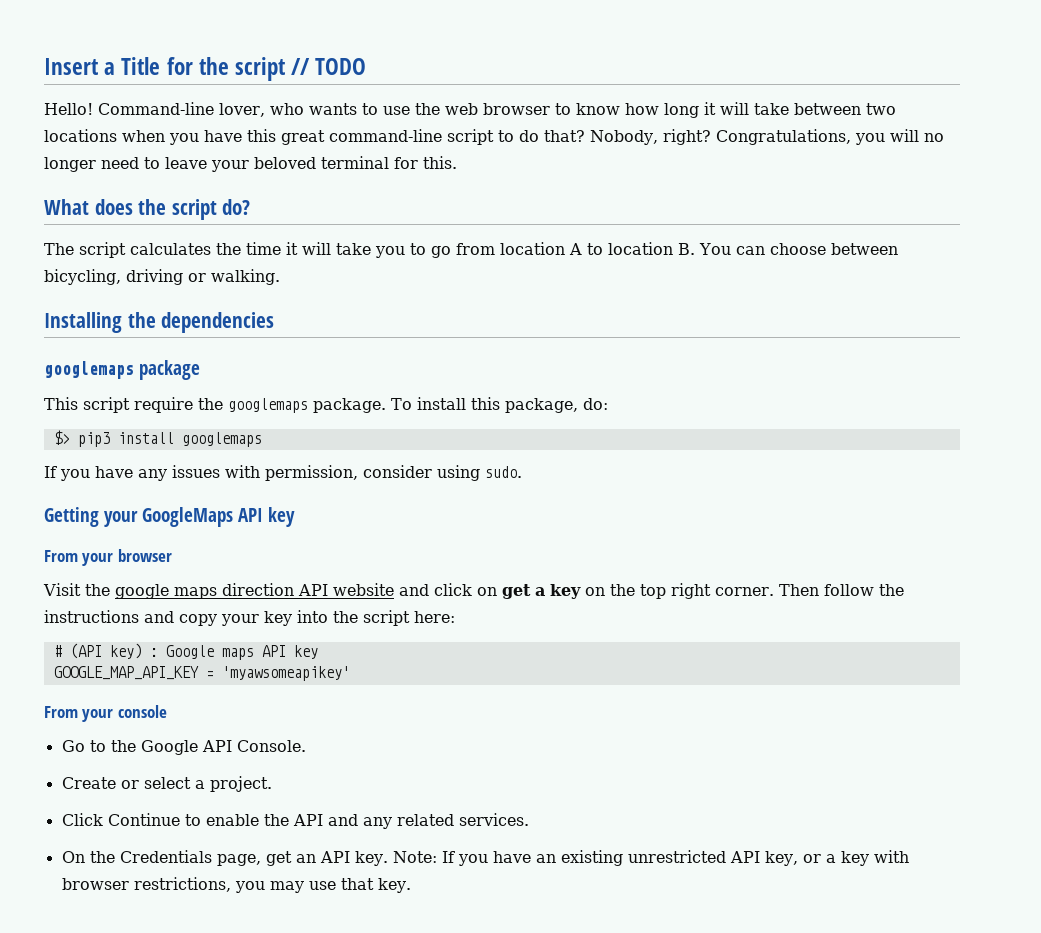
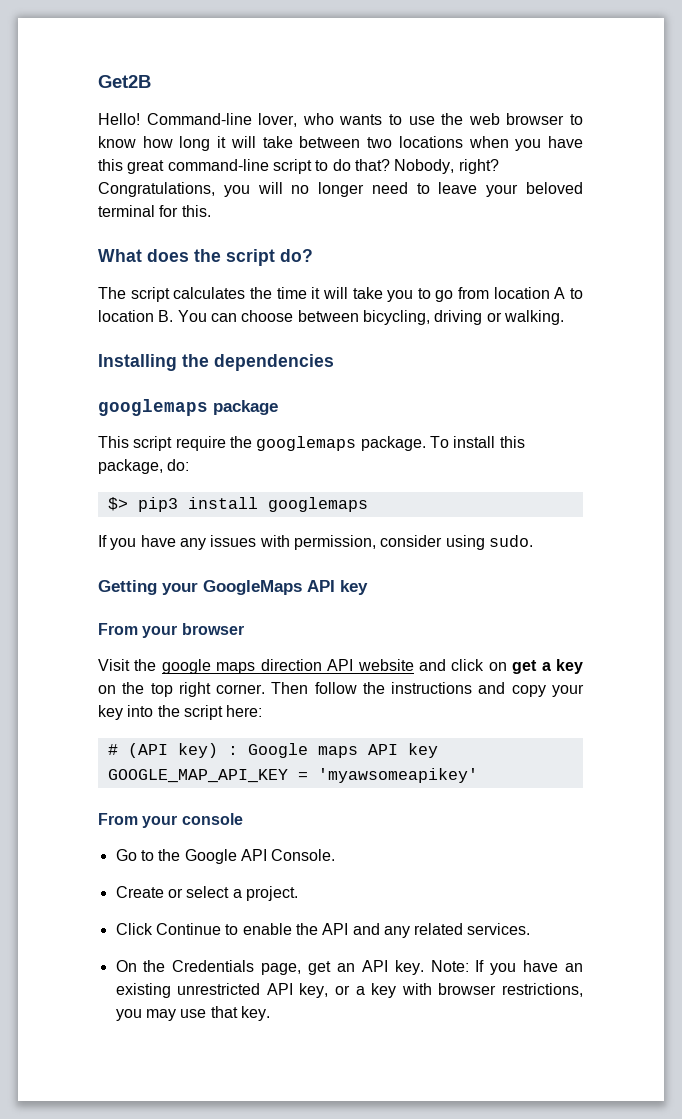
[44,57,367,81] Insert a Title for the script // TODO -> [98,75,151,88] Get2B

